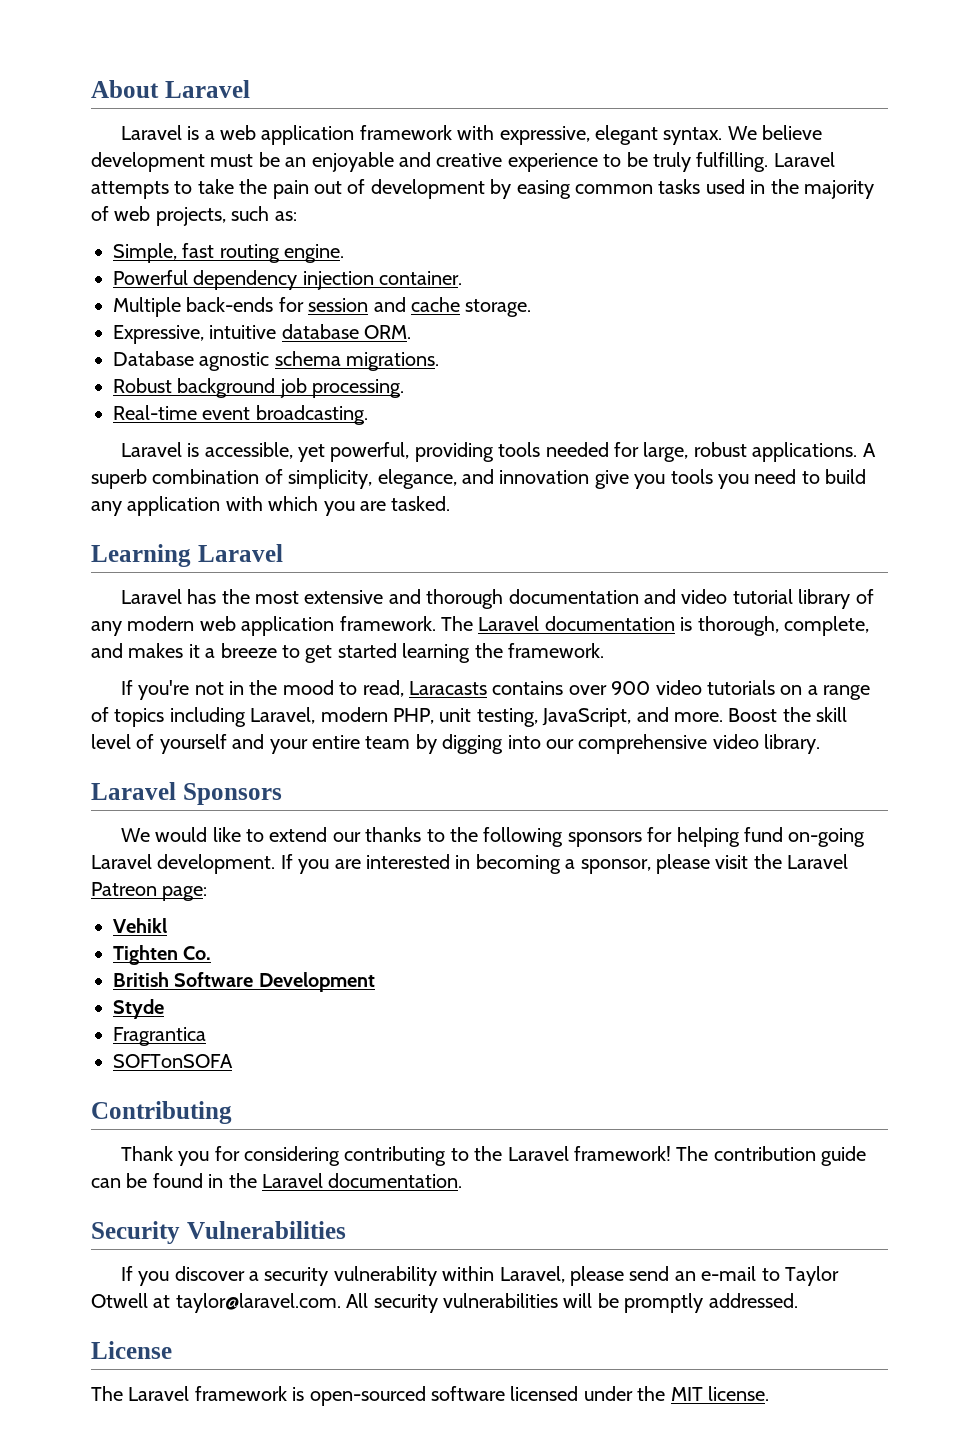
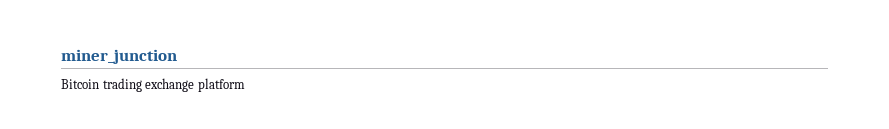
[91,80,250,98] [120,125,823,145] [91,152,835,172] [91,179,874,199] [91,206,297,226] [113,243,345,263] [113,270,463,290] [113,297,532,317] [113,324,412,344] [113,351,440,371] [113,378,405,398] [113,405,368,425] [120,442,876,462] [91,469,867,489] [91,496,451,516] [91,544,283,567] [120,589,874,609] [91,616,869,636] [91,643,604,663] [120,680,871,700] [91,707,848,727] [91,734,821,754] [91,782,282,805] [120,827,866,847] [91,854,849,874] [91,882,208,901] [113,918,167,933] [113,945,212,965] [113,972,375,992] [113,999,164,1019] [113,1027,206,1046] [113,1054,233,1068] [91,1101,232,1124] [120,1146,867,1166] [91,1173,463,1188] [91,1221,346,1244] [120,1266,839,1286] [91,1293,798,1313] [91,1341,172,1359] [91,1386,769,1406] About Laravel // Laravel is a web application framework with expressive, elegant syntax. We believe development must be an enjoyable and creative experience to be truly fulfilling. Laravel attempts to take the pain out of development by easing common tasks used in the majority of web projects, such as: // Simple, fast routing engine. // Powerful dependency injection container. // Multiple back-ends for session and cache storage. // Expressive, intuitive database ORM. // Database agnostic schema migrations. // Robust background job processing. // Real-time event broadcasting. // Laravel is accessible, yet powerful, providing tools needed for large, robust applications. A superb combination of simplicity, elegance, and innovation give you tools you need to build any application with which you are tasked. // Learning Laravel // Laravel has the most extensive and thorough documentation and video tutorial library of any modern web application framework. The Laravel documentation is thorough, complete, and makes it a breeze to get started learning the framework. // If you're not in the mood to read, Laracasts contains over 900 video tutorials on a range of topics including Laravel, modern PHP, unit testing, JavaScript, and more. Boost the skill level of yourself and your entire team by digging into our comprehensive video library. // Laravel Sponsors // We would like to extend our thanks to the following sponsors for helping fund on-going Laravel development. If you are interested in becoming a sponsor, please visit the Laravel Patreon page: // Vehikl // Tighten Co. // British Software Development // Styde // Fragrantica // SOFTonSOFA // Contributing // Thank you for considering contributing to the Laravel framework! The contribution guide can be found in the Laravel documentation. // Security Vulnerabilities // If you discover a security vulnerability within Laravel, please send an e-mail to Taylor Otwell at taylor@laravel.com. All security vulnerabilities will be promptly addressed. // License // The Laravel framework is open-sourced software licensed under the MIT license. -> [61,49,177,64] [61,78,245,92] miner_junction // Bitcoin trading exchange platform

